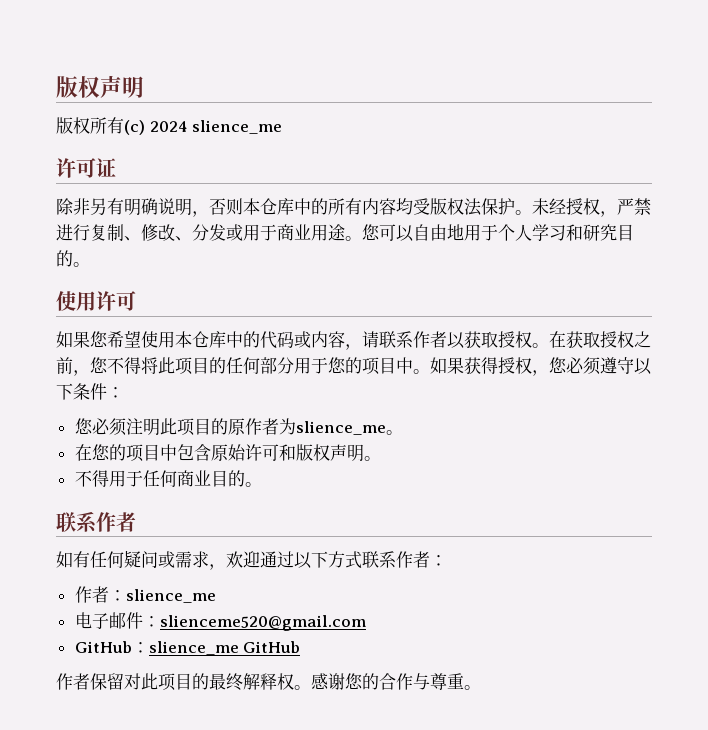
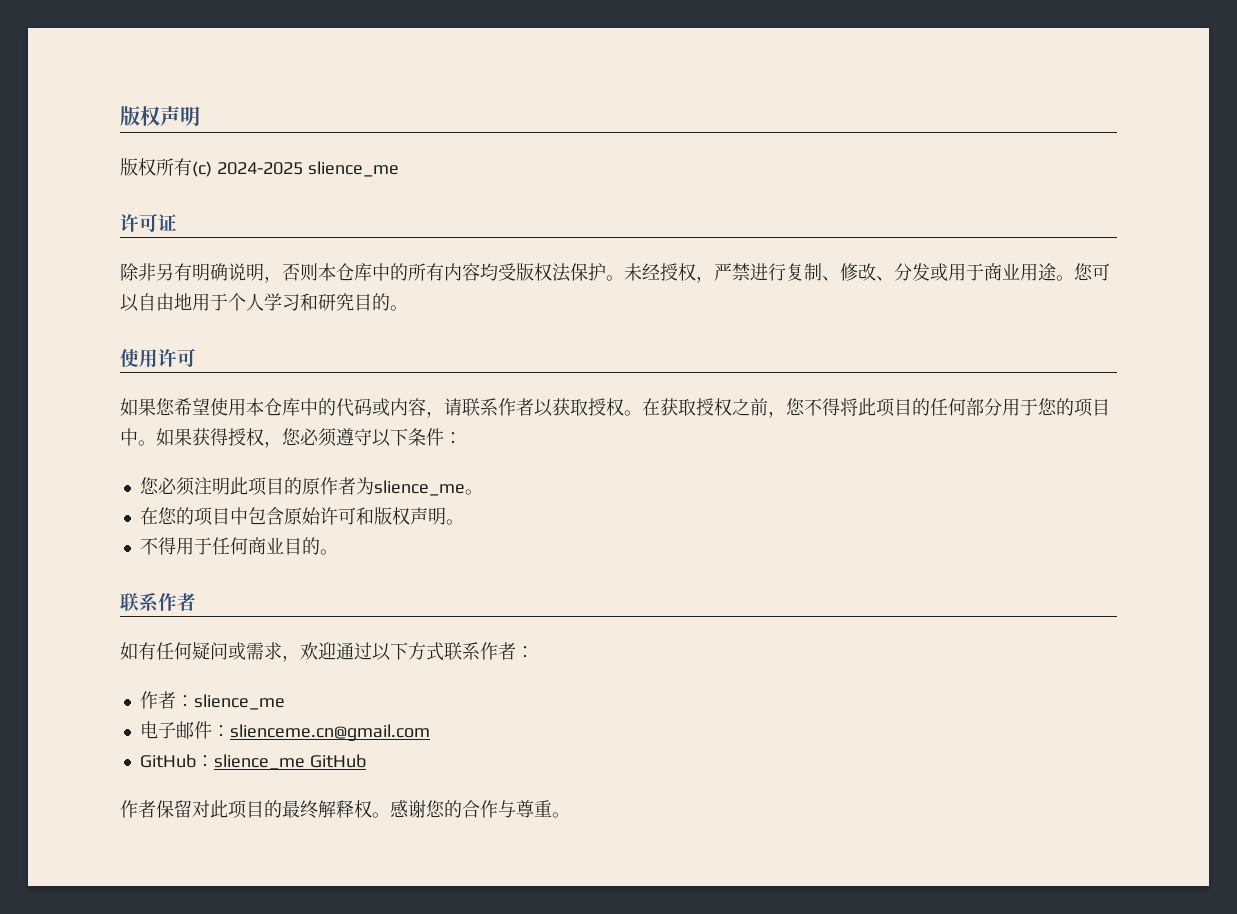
[149,121,188,132] 2024 -> [216,162,303,175] 2024-2025
[159,615,366,631] slienceme520@gmail.com -> [229,724,430,741] slienceme.cn@gmail.com

